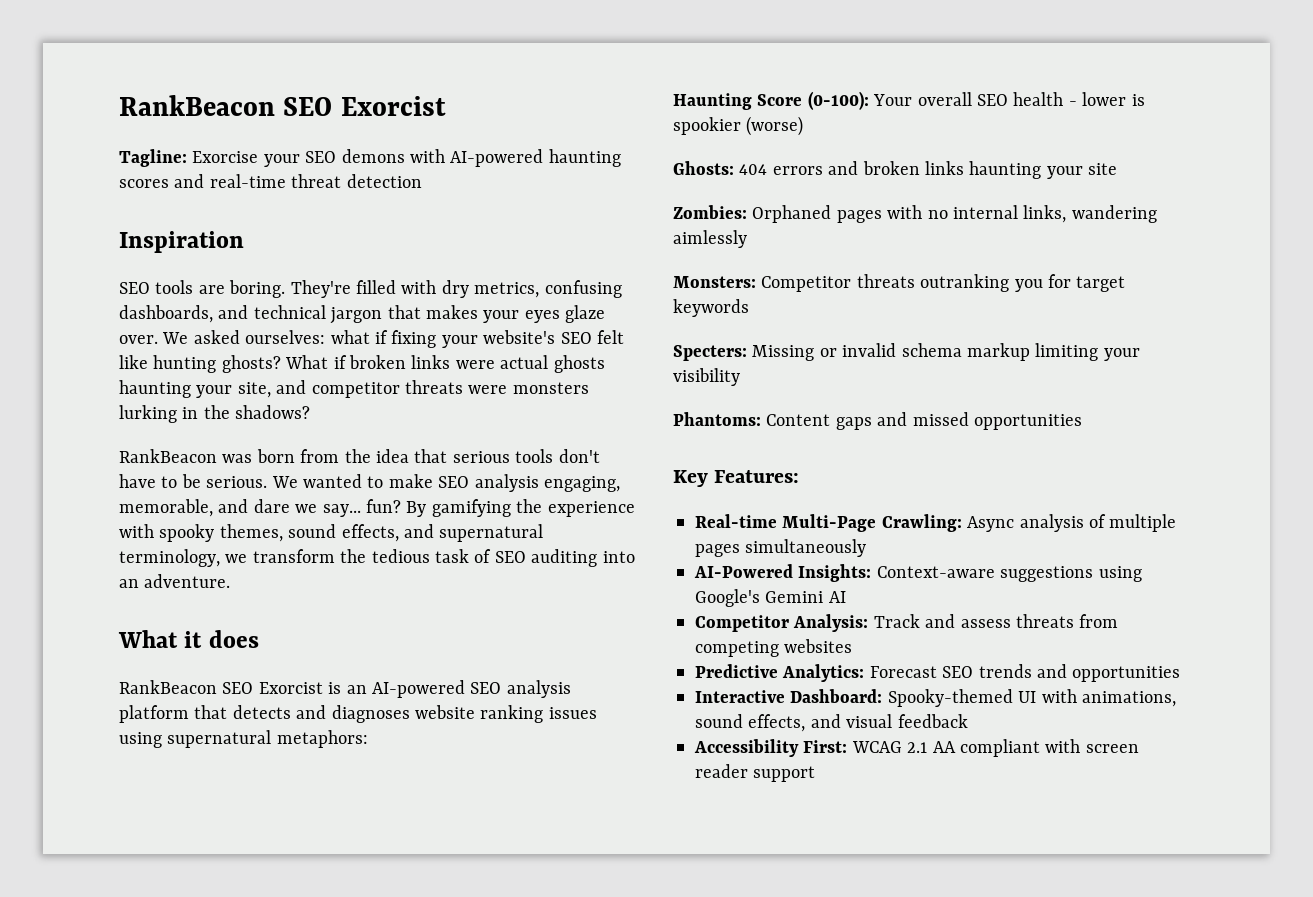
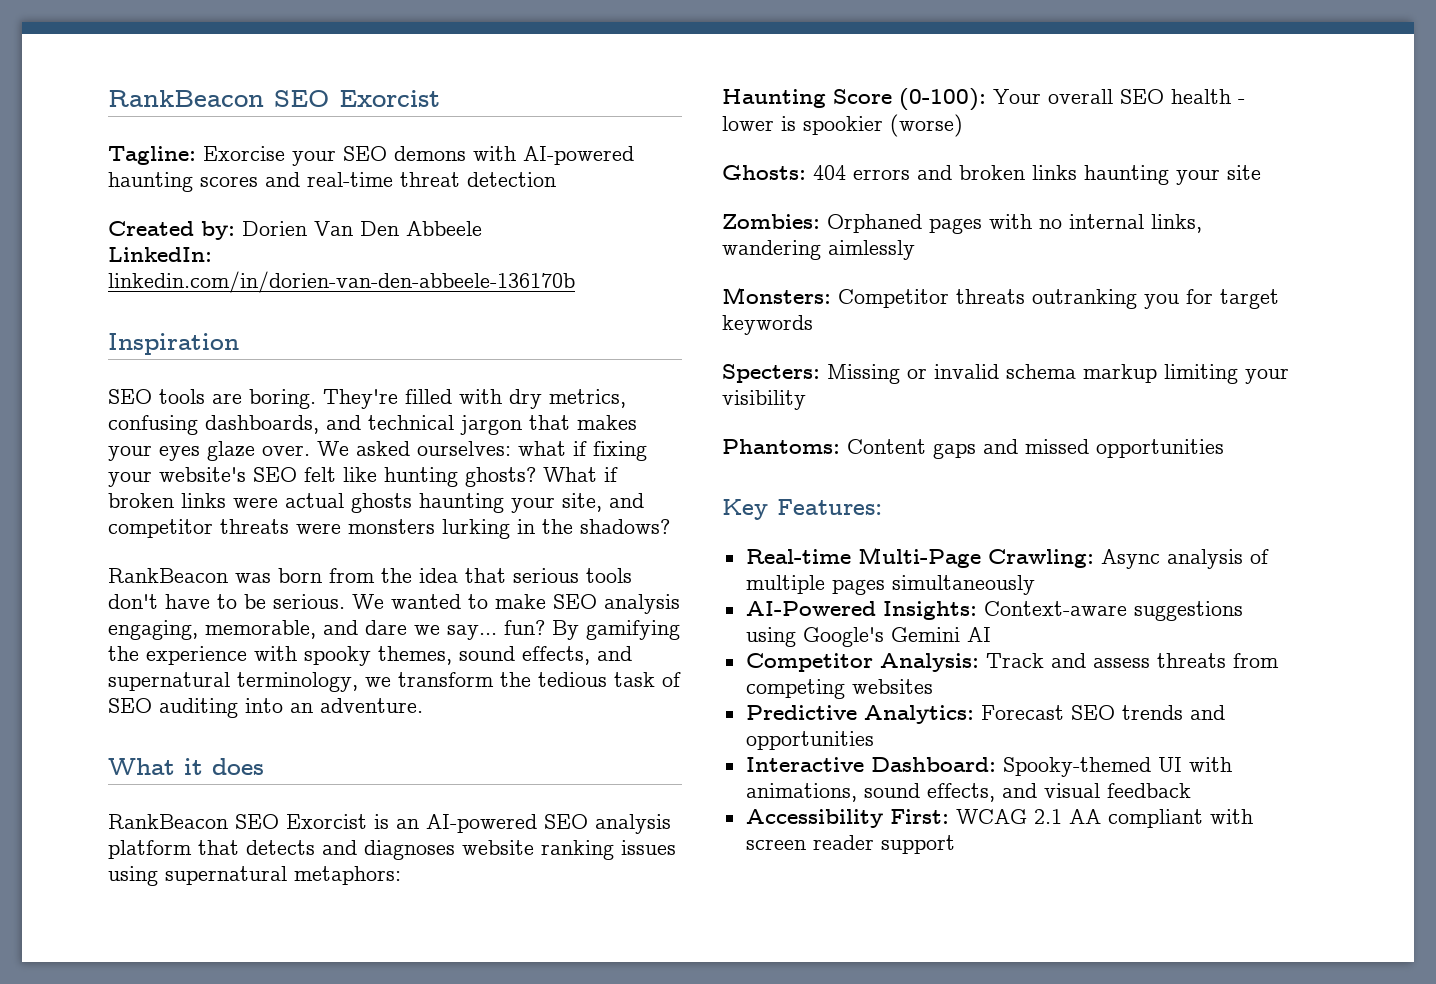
(422, 181) none -> [108,221,482,240] [108,247,212,262] [108,271,575,293] // Created by: Dorien Van Den Abbeele // LinkedIn: linkedin.com/in/dorien-van-den-abbeele-136170b

